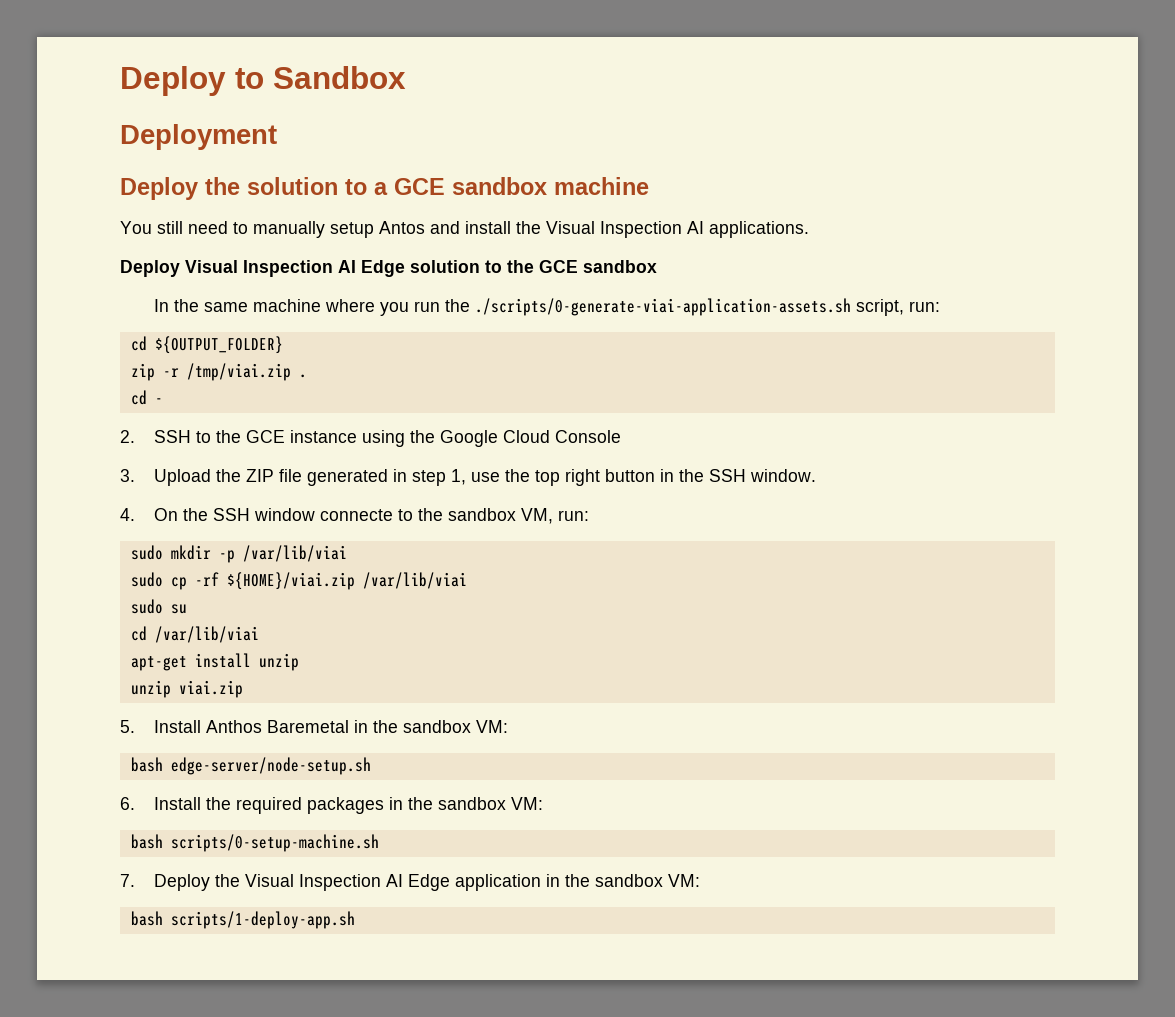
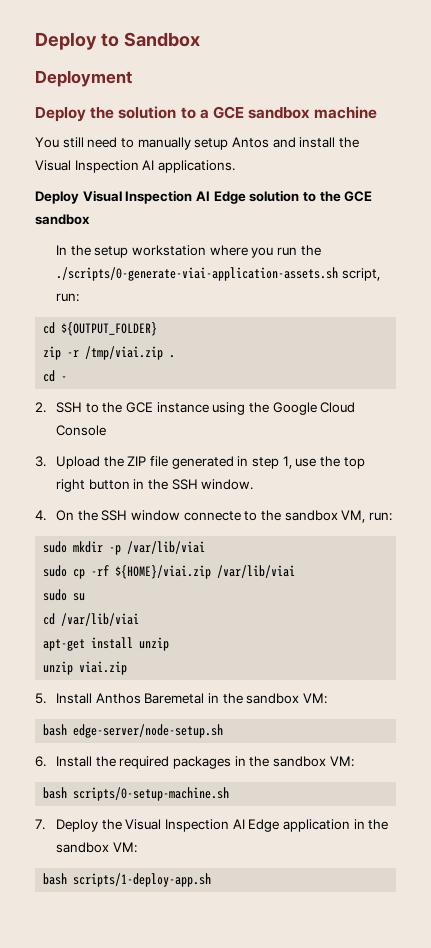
[204,299,322,312] same machine -> [94,245,207,258] setup workstation

